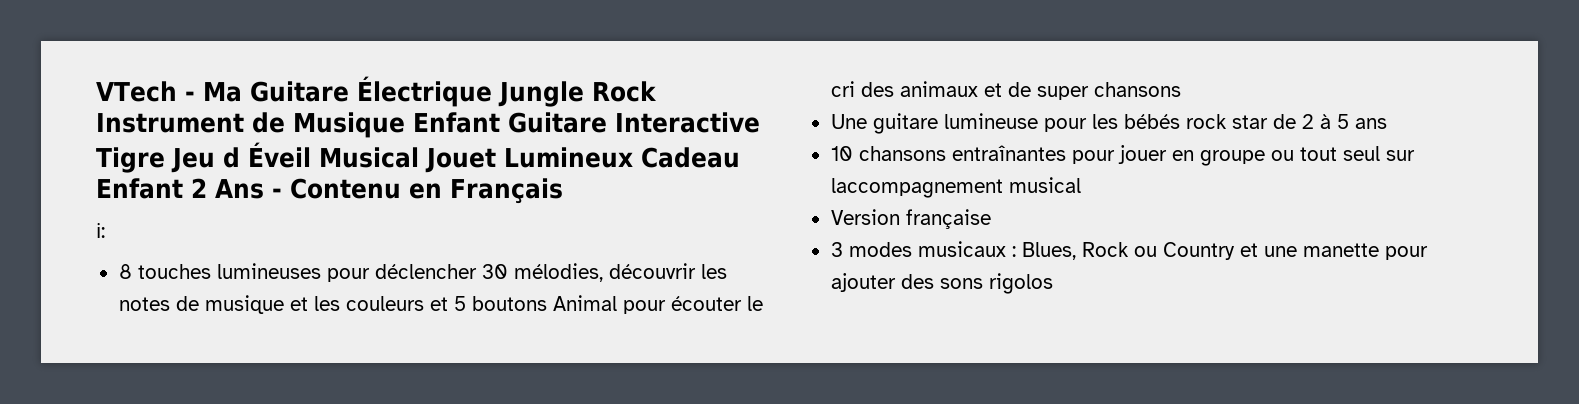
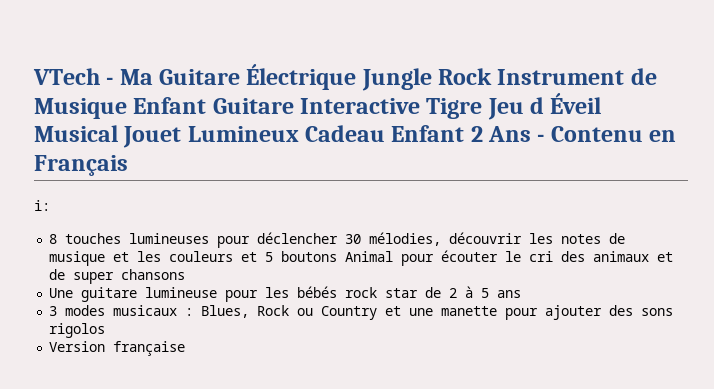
[830,145,1415,166] [830,177,1081,198] [830,209,991,229] // 10 chansons entraînantes pour jouer en groupe ou tout seul sur laccompagnement musical // Version française -> (522, 294) none
(1053, 283) none -> [49,341,186,356] // Version française

